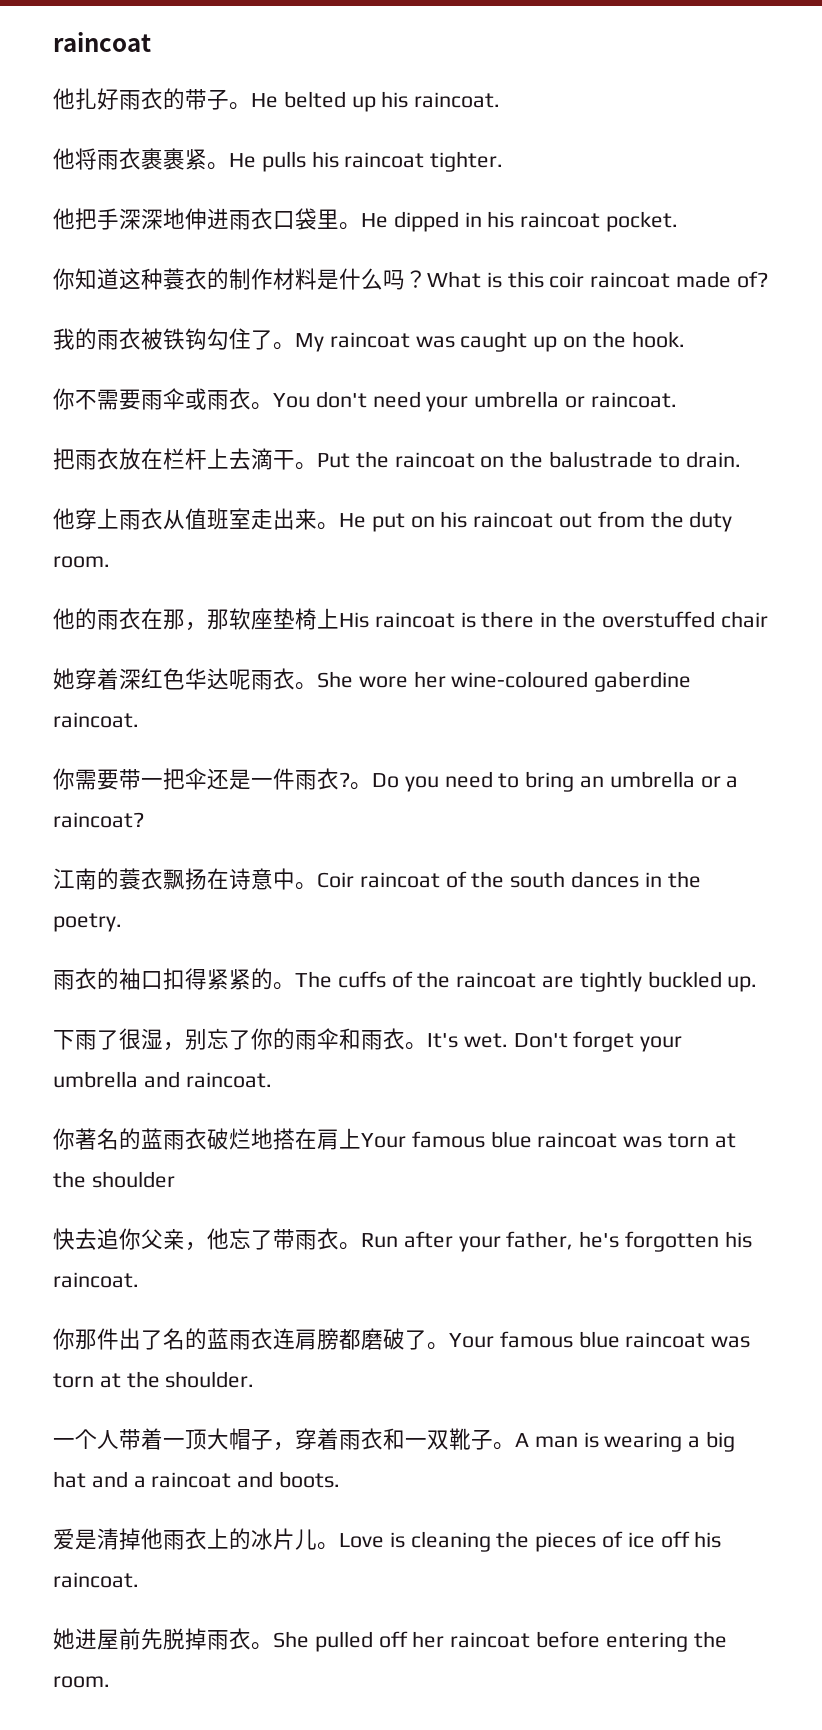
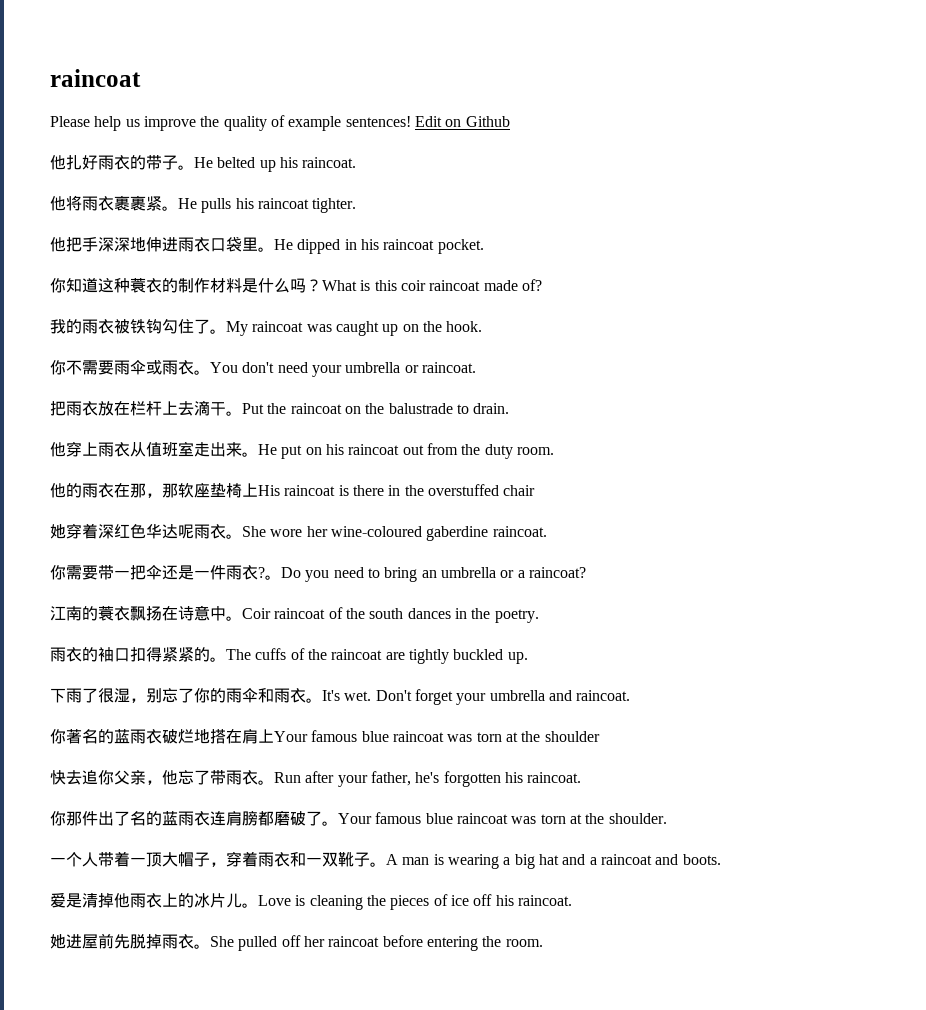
[53,32,151,52] raincoat -> [50,69,141,87] [50,115,510,131] raincoat // Please help us improve the quality of example sentences! Edit on Github

